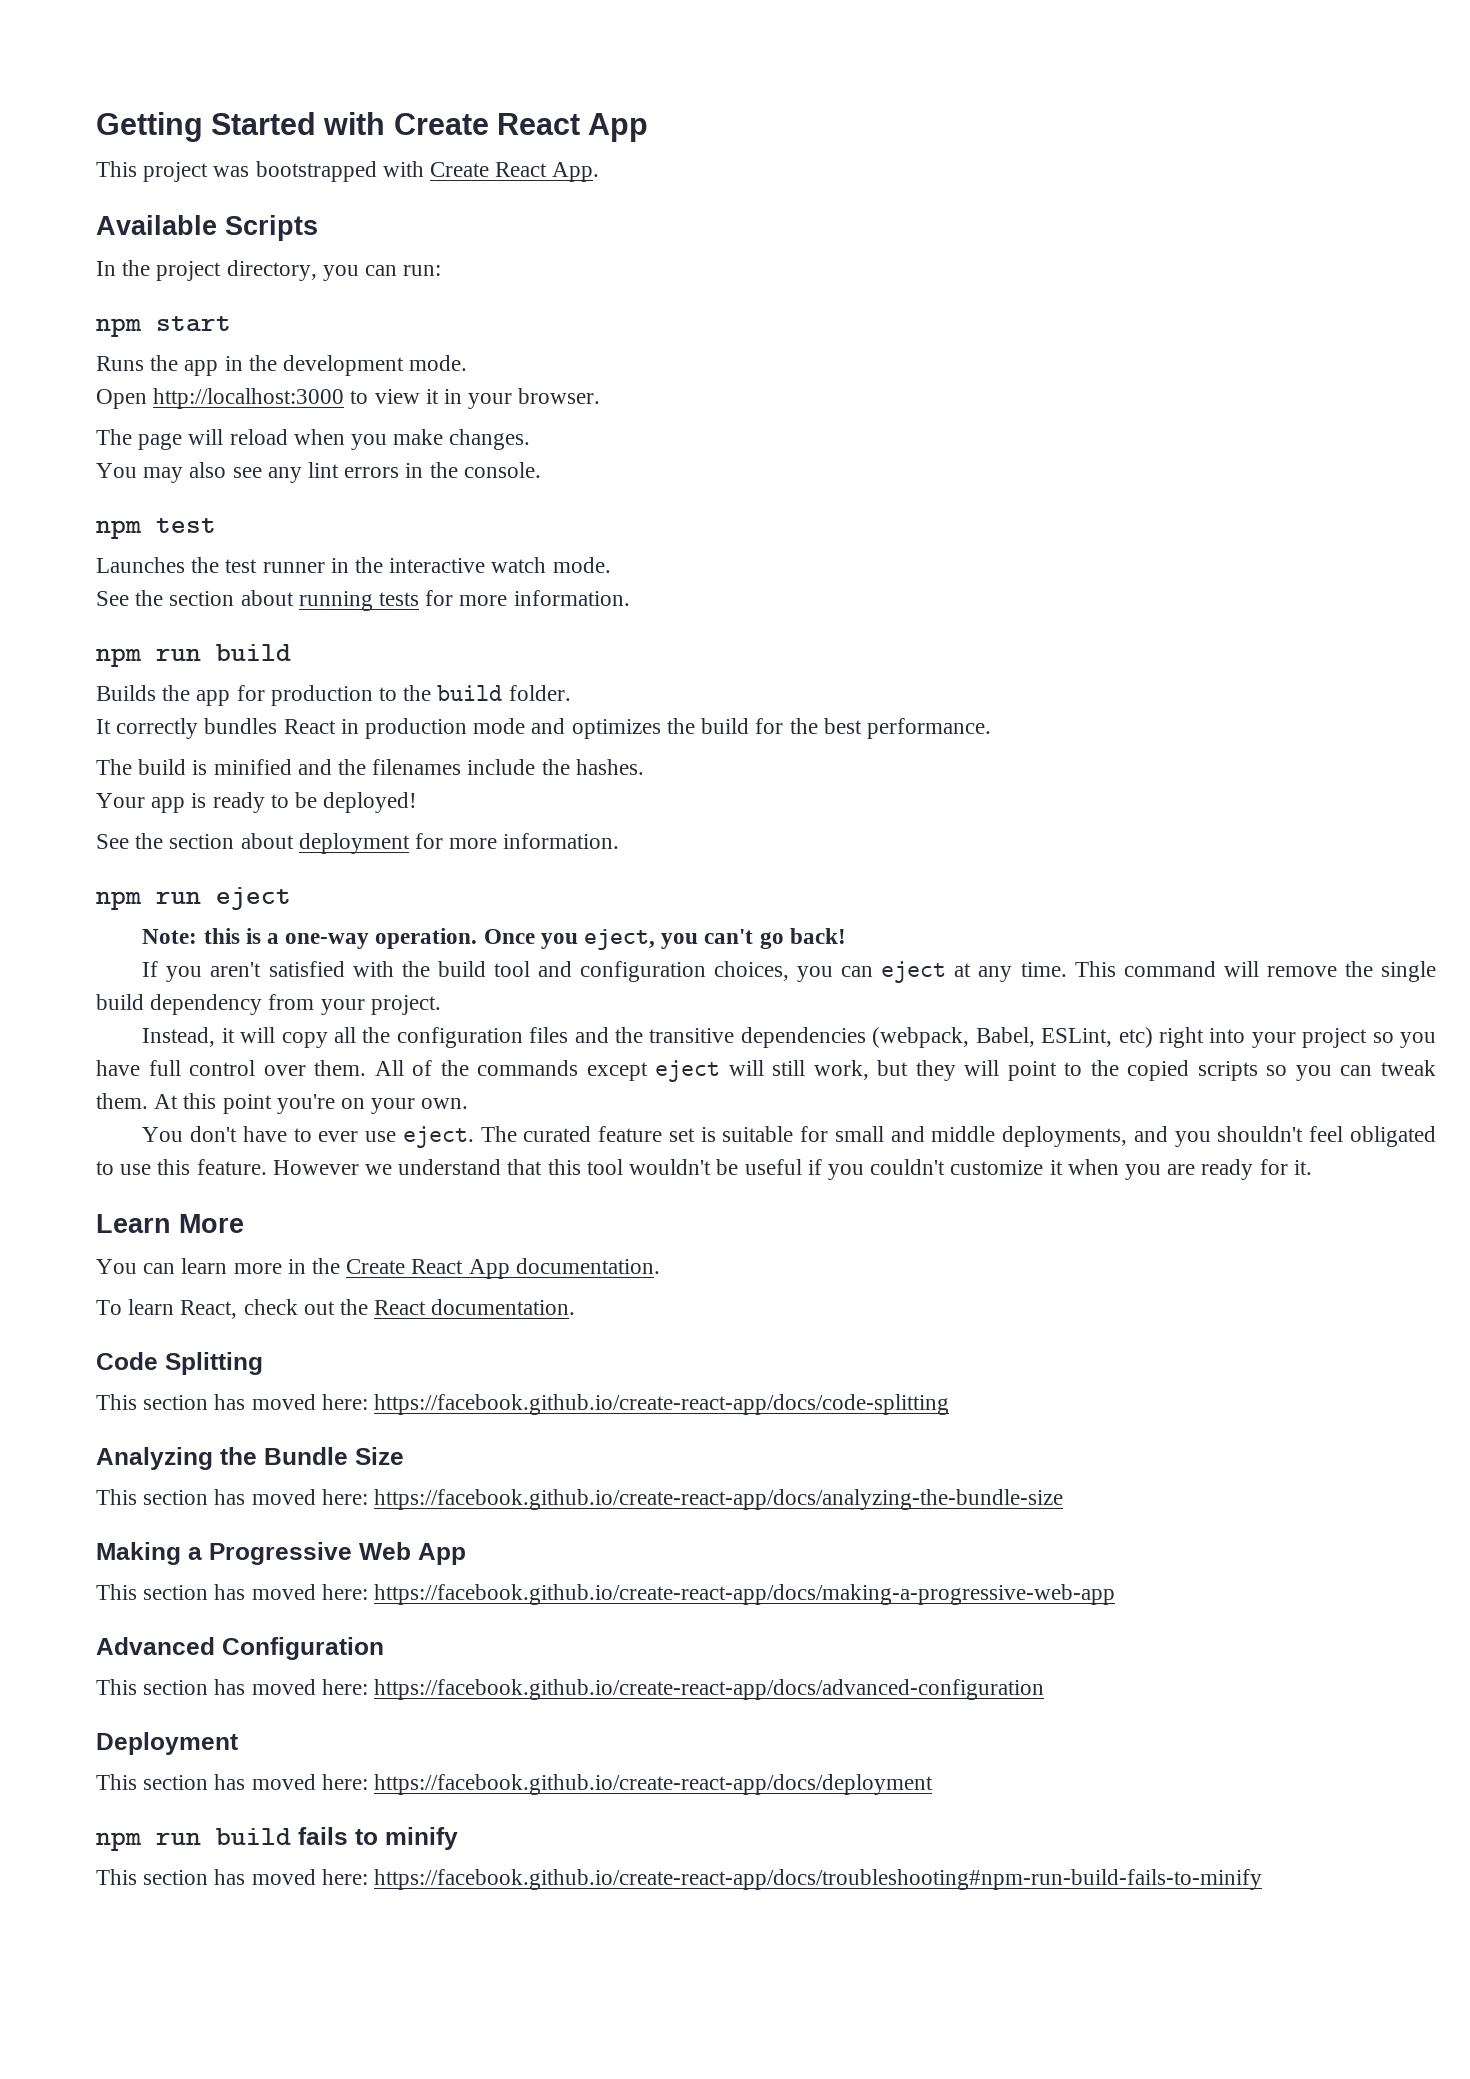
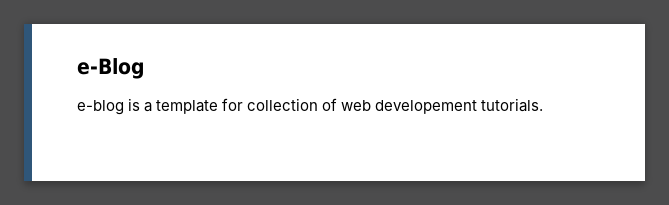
[96,112,649,142] [96,161,600,182] [96,215,318,241] [96,260,442,281] [96,316,231,337] [96,355,468,376] [96,388,601,409] [96,429,531,450] [96,462,541,483] [96,518,216,539] [96,557,611,573] [96,590,630,611] [96,644,291,667] [96,685,571,706] [96,718,991,739] [96,759,644,775] [96,792,418,813] [96,833,620,854] [96,887,291,910] [142,928,846,950] [142,961,1436,983] [96,994,441,1015] [142,1027,1437,1048] [96,1060,1436,1082] [96,1093,469,1114] [142,1126,1436,1148] [96,1159,1312,1180] [96,1214,244,1233] [96,1258,660,1279] [96,1299,576,1319] [96,1352,263,1375] [96,1394,950,1415] [96,1447,404,1470] [96,1489,1064,1510] [96,1542,466,1565] [96,1584,1116,1605] [96,1637,384,1660] [96,1679,1045,1700] [96,1732,238,1755] [96,1774,934,1795] [96,1827,458,1851] [96,1869,1263,1890] Getting Started with Create React App // This project was bootstrapped with Create React App. // Available Scripts // In the project directory, you can run: // npm start // Runs the app in the development mode. // Open http://localhost:3000 to view it in your browser. // The page will reload when you make changes. // You may also see any lint errors in the console. // npm test // Launches the test runner in the interactive watch mode. // See the section about running tests for more information. // npm run build // Builds the app for production to the build folder. // It correctly bundles React in production mode and optimizes the build for the best performance. // The build is minified and the filenames include the hashes. // Your app is ready to be deployed! // See the section about deployment for more information. // npm run eject // Note: this is a one-way operation. Once you eject, you can't go back! // If you aren't satisfied with the build tool and configuration choices, you can eject at any time. This command will remove the single build dependency from your project. // Instead, it will copy all the configuration files and the transitive dependencies (webpack, Babel, ESLint, etc) right into your project so you have full control over them. All of the commands except eject will still work, but they will point to the copied scripts so you can tweak them. At this point you're on your own. // You don't have to ever use eject. The curated feature set is suitable for small and middle deployments, and you shouldn't feel obligated to use this feature. However we understand that this tool wouldn't be useful if you couldn't customize it when you are ready for it. // Learn More // You can learn more in the Create React App documentation. // To learn React, check out the React documentation. // Code Splitting // This section has moved here: https://facebook.github.io/create-react-app/docs/code-splitting // Analyzing the Bundle Size // This section has moved here: https://facebook.github.io/create-react-app/docs/analyzing-the-bundle-size // Making a Progressive Web App // This section has moved here: https://facebook.github.io/create-react-app/docs/making-a-progressive-web-app // Advanced Configuration // This section has moved here: https://facebook.github.io/create-react-app/docs/advanced-configuration // Deployment // This section has moved here: https://facebook.github.io/create-react-app/docs/deployment // npm run build fails to minify // This section has moved here: https://facebook.github.io/create-react-app/docs/troubleshooting#npm-run-build-fails-to-minify -> [77,58,145,79] [77,98,544,115] e-Blog // e-blog is a template for collection of web developement tutorials.

